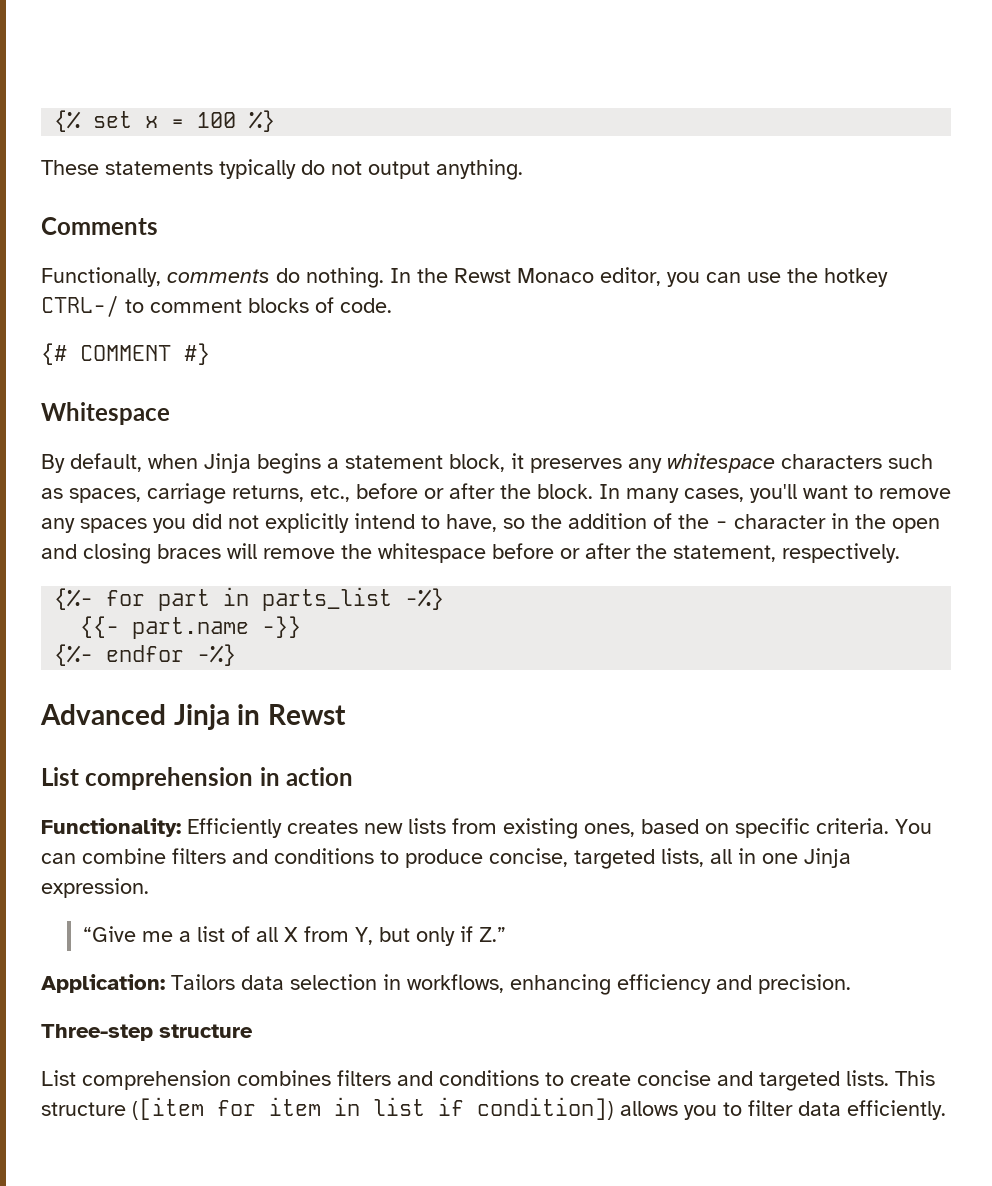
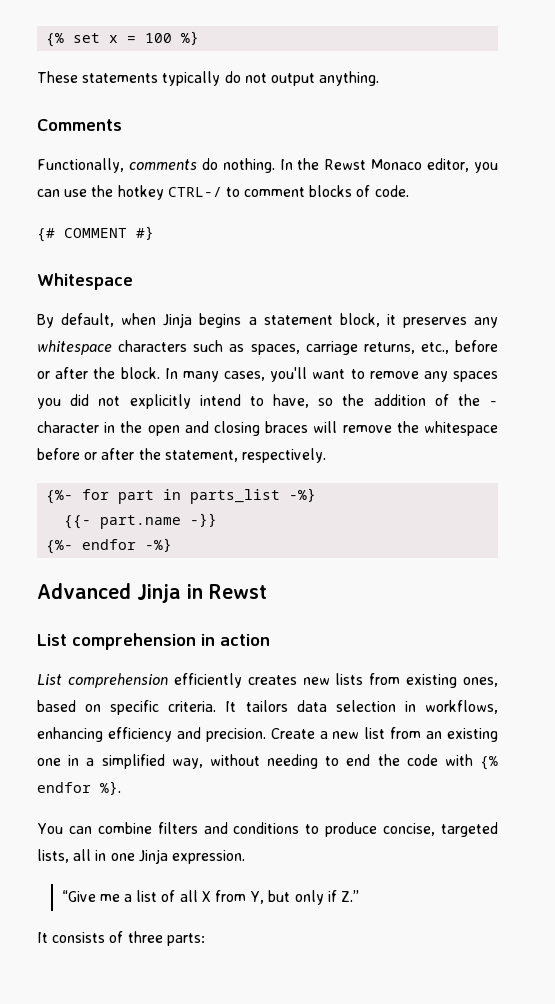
[41,818,282,838] Functionality: Efficiently -> [37,673,242,688] List comprehension efficiently
(889, 826) none -> [225,700,498,714] [37,727,498,742] [37,754,499,770] [37,781,121,795] It tailors data selection in workflows, enhancing efficiency and precision. Create a new list from an existing one in a simplified way, without needing to end the code with {% endfor %}. //
[41,974,851,995] [41,1024,253,1041] [41,1070,935,1091] [41,1097,946,1120] Application: Tailors data selection in workflows, enhancing efficiency and precision. // Three-step structure // List comprehension combines filters and conditions to create concise and targeted lists. This structure ([item for item in list if condition]) allows you to filter data efficiently. -> [37,931,205,946] It consists of three parts:

